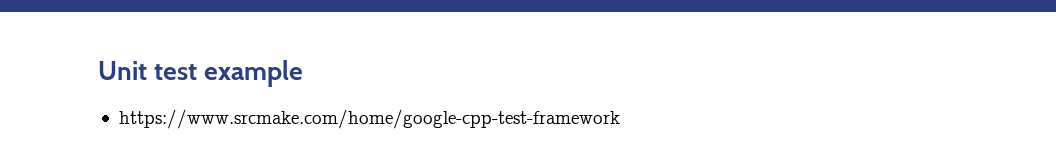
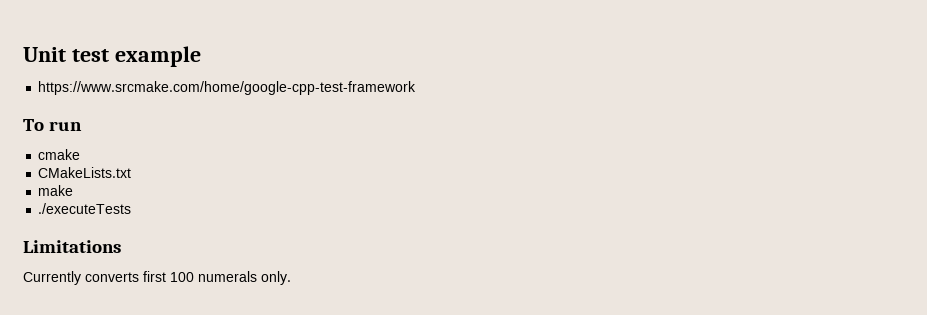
(620, 119) none -> [23,119,83,131] [38,149,81,160] [38,167,132,178] [38,185,74,196] [38,203,132,214] [23,240,121,253] [23,271,291,285] // To run // cmake // CMakeLists.txt // make // ./executeTests // Limitations // Currently converts first 100 numerals only.

